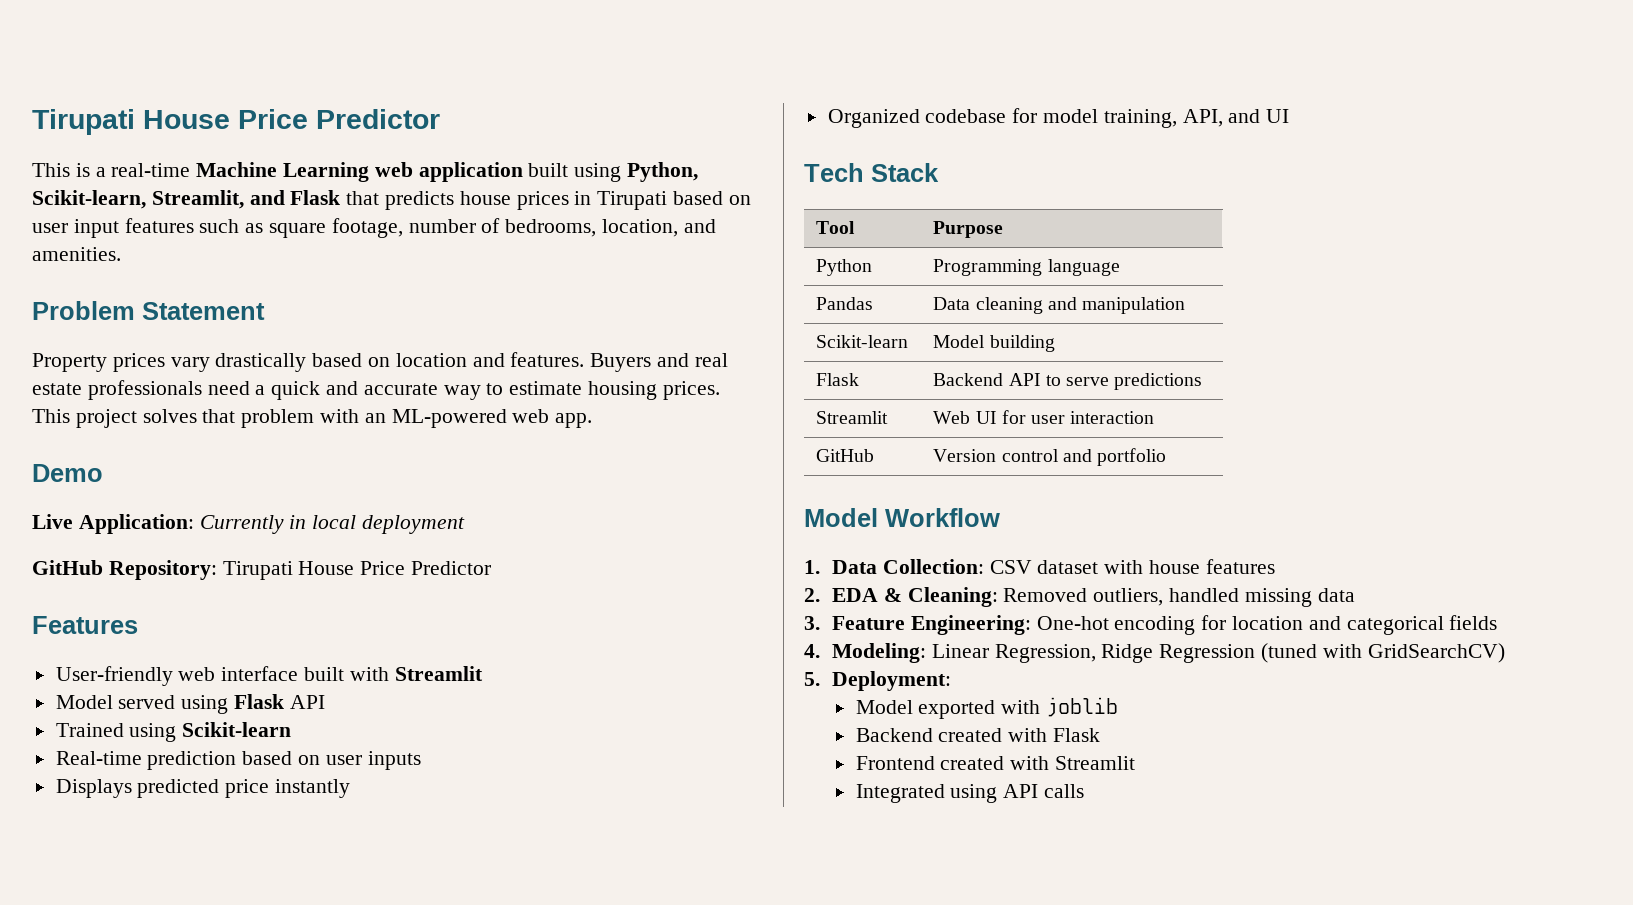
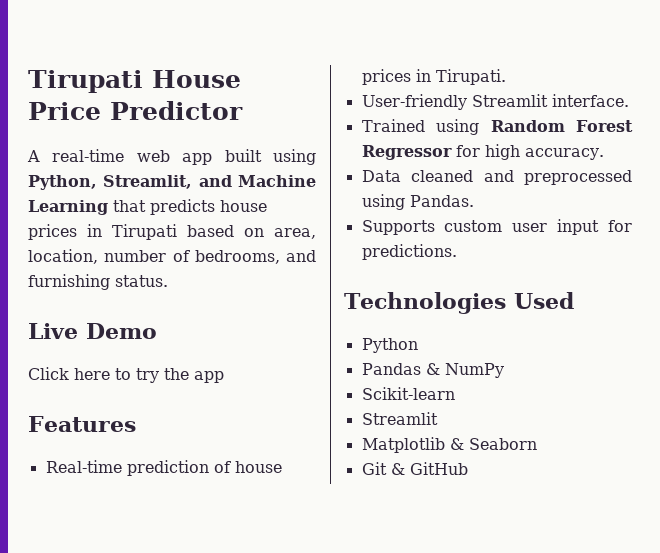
[32,109,440,135] [32,162,523,182] Tirupati House Price Predictor // This is a real-time Machine Learning web application -> [28,70,241,93] [28,101,243,120] [27,149,213,165] Tirupati House Price Predictor // A real-time web app
[32,190,146,209] Scikit-learn, -> (97, 182) none
[290,190,341,205] Flask -> [238,175,316,187] [28,200,108,215] Machine Learning
[32,218,716,238] [32,247,121,261] [32,301,265,320] [32,352,728,372] [32,380,720,400] [32,409,593,428] [32,464,103,482] [32,514,466,534] [32,560,492,580] [32,616,138,634] [55,666,483,686] [55,694,325,714] [55,722,292,742] [55,751,421,770] [55,779,351,798] [827,108,1290,128] [804,163,939,182] [816,221,856,234] [933,221,1004,238] [816,259,873,276] [933,259,1120,276] [816,297,874,310] [933,297,1186,314] [816,335,909,348] [933,335,1055,352] [816,373,860,386] [933,373,1203,390] [816,411,889,424] [933,410,1155,424] [816,449,875,462] [933,448,1167,466] [804,508,1000,527] [804,559,1275,574] [804,587,1355,607] [804,615,1498,635] [804,643,1505,663] [804,671,952,691] [855,697,1119,719] [855,728,1101,742] [855,756,1136,770] [855,784,1085,803] user input features such as square footage, number of bedrooms, location, and amenities. // Problem Statement // Property prices vary drastically based on location and features. Buyers and real estate professionals need a quick and accurate way to estimate housing prices. This project solves that problem with an ML-powered web app. // Demo // Live Application: Currently in local deployment // GitHub Repository: Tirupati House Price Predictor // Features // User-friendly web interface built with Streamlit // Model served using Flask API // Trained using Scikit-learn // Real-time prediction based on user inputs // Displays predicted price instantly // Organized codebase for model training, API, and UI // Tech Stack // Tool | Purpose // Python | Programming language // Pandas | Data cleaning and manipulation // Scikit-learn | Model building // Flask | Backend API to serve predictions // Streamlit | Web UI for user interaction // GitHub | Version control and portfolio // Model Workflow // 1. Data Collection: CSV dataset with house features // 2. EDA & Cleaning: Removed outliers, handled missing data // 3. Feature Engineering: One-hot encoding for location and categorical fields // 4. Modeling: Linear Regression, Ridge Regression (tuned with GridSearchCV) // 5. Deployment: // Model exported with joblib // Backend created with Flask // Frontend created with Streamlit // Integrated using API calls -> [274,228,316,239] [28,249,316,264] [28,274,168,290] [28,323,157,339] [28,367,224,383] [28,416,136,432] [45,460,282,476] [361,69,506,85] [361,94,629,110] [361,119,634,135] [361,144,604,160] [361,170,632,185] [361,194,474,210] [361,219,632,235] [361,244,457,260] [344,292,574,314] [361,338,418,353] [361,363,504,378] [361,387,455,400] [361,412,438,425] [361,437,537,453] [361,462,468,475] area, location, number of bedrooms, and furnishing status. // Live Demo // Click here to try the app // Features // Real-time prediction of house prices in Tirupati. // User-friendly Streamlit interface. // Trained using Random Forest Regressor for high accuracy. // Data cleaned and preprocessed using Pandas. // Supports custom user input for predictions. // Technologies Used // Python // Pandas & NumPy // Scikit-learn // Streamlit // Matplotlib & Seaborn // Git & GitHub

